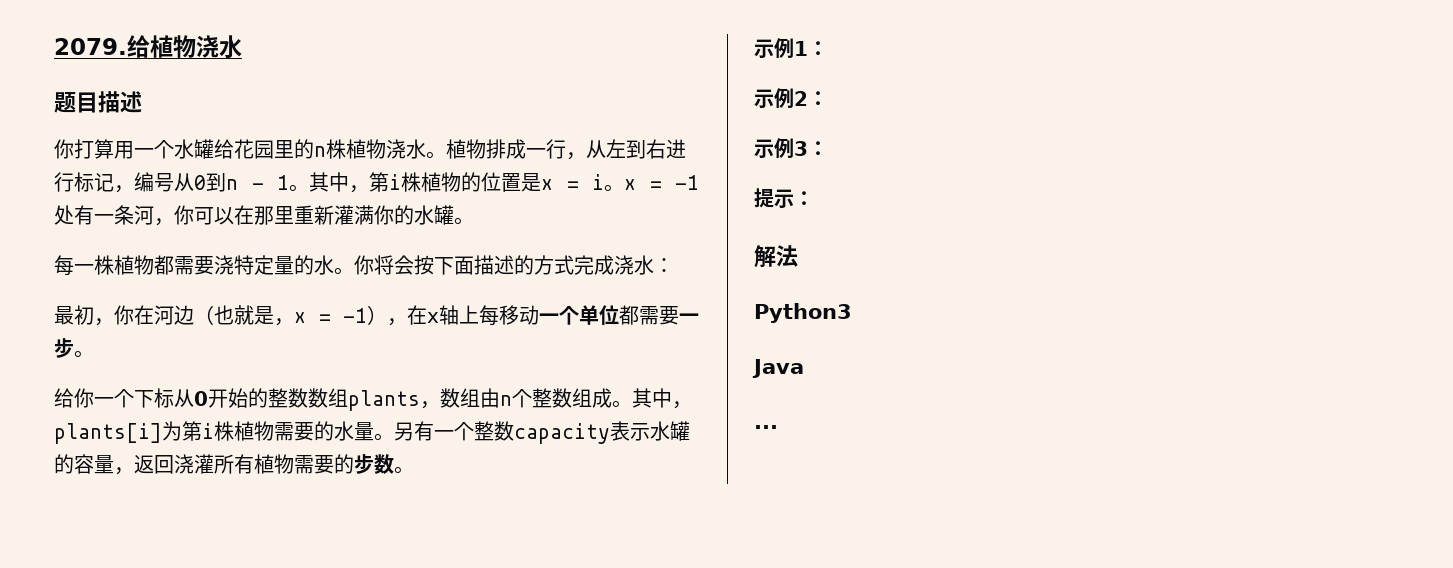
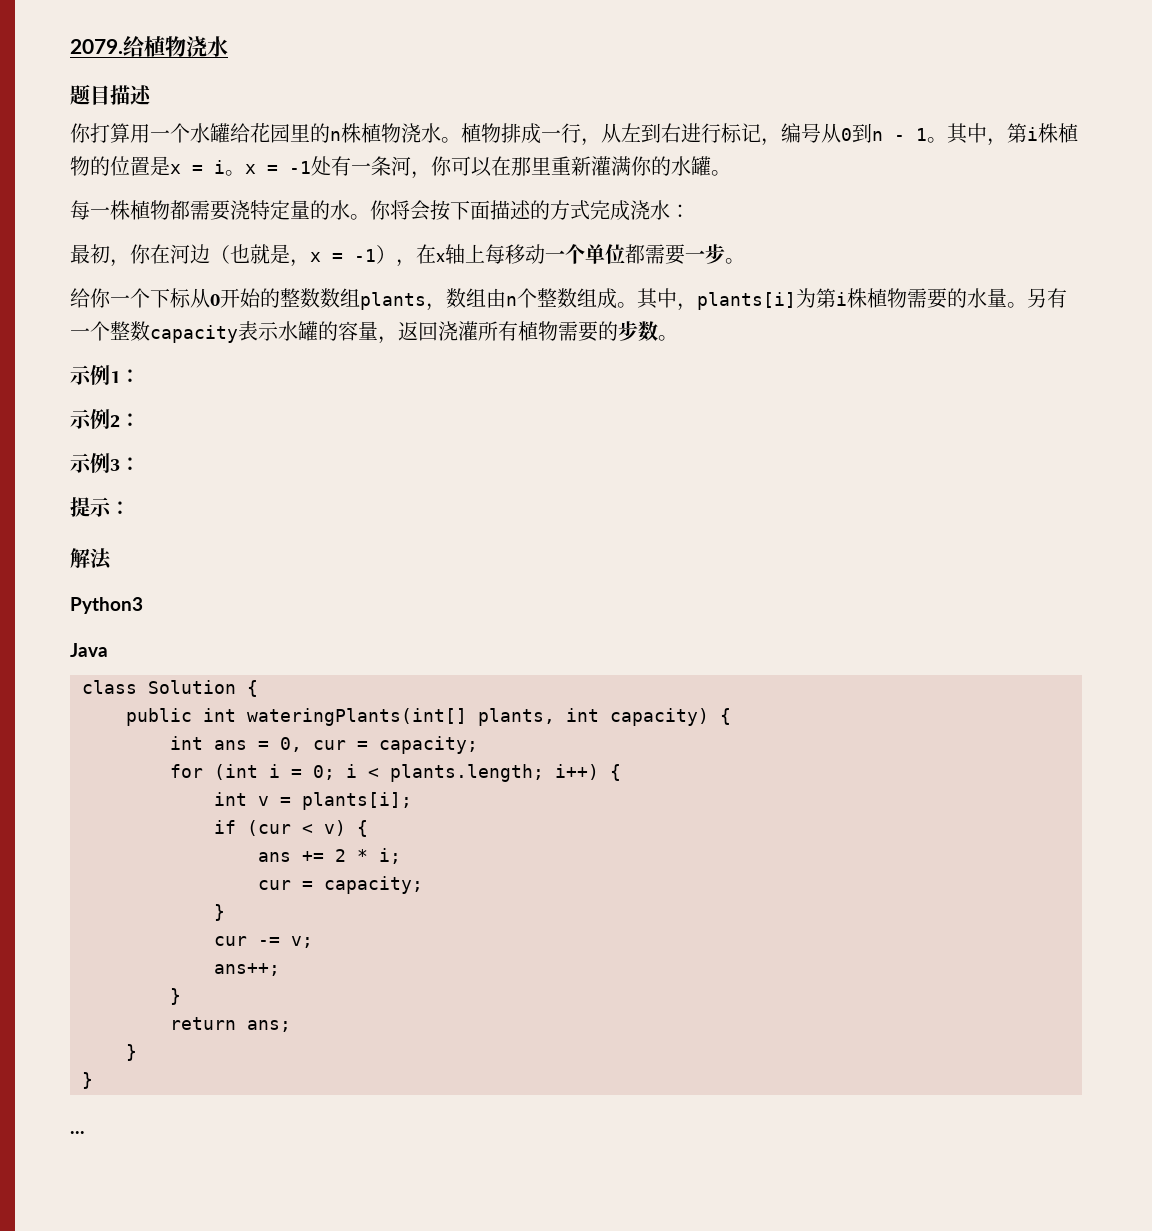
(804, 368) none -> [82,680,258,697] [126,708,731,726] [170,736,478,754] [170,764,621,782] [214,792,412,810] [214,820,368,837] [258,848,401,864] [258,876,423,894] [214,904,225,921] [214,936,313,948] [214,963,280,976] [170,988,181,1005] [170,1017,291,1032] [126,1044,137,1061] [82,1072,93,1089] // class Solution { // public int wateringPlants(int[] plants, int capacity) { // int ans = 0, cur = capacity; // for (int i = 0; i < plants.length; i++) { // int v = plants[i]; // if (cur < v) { // ans += 2 * i; // cur = capacity; // } // cur -= v; // ans++; // } // return ans; // } // }

